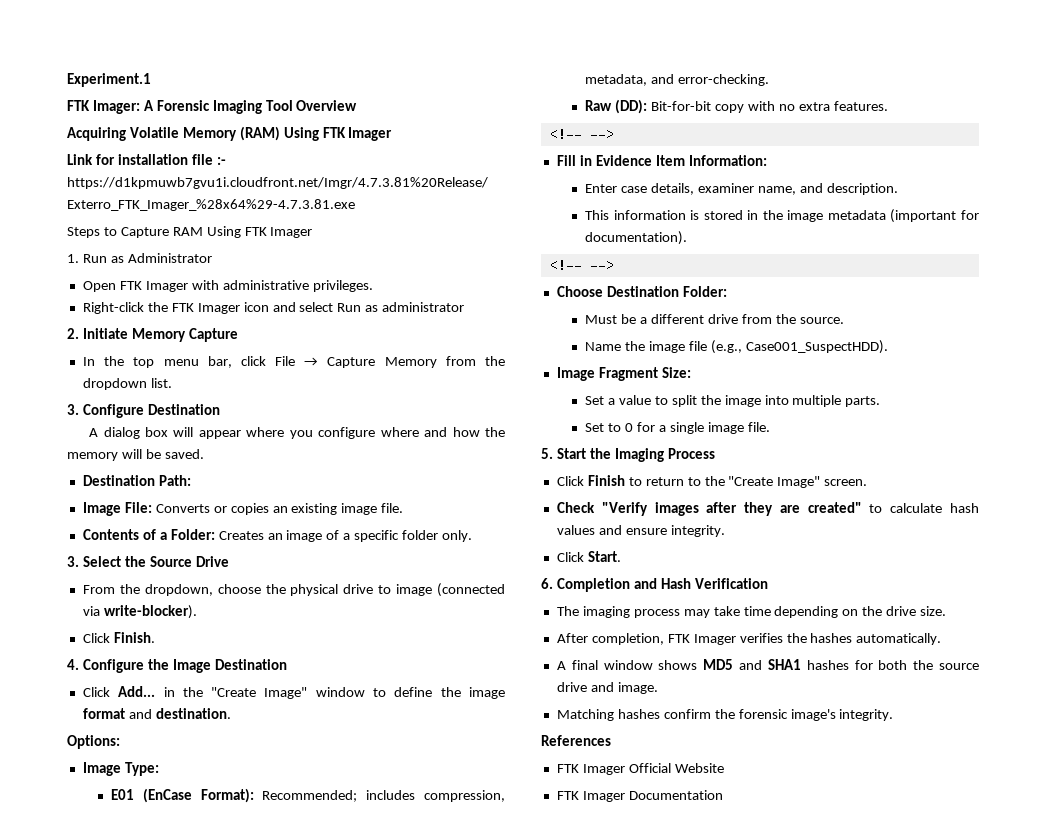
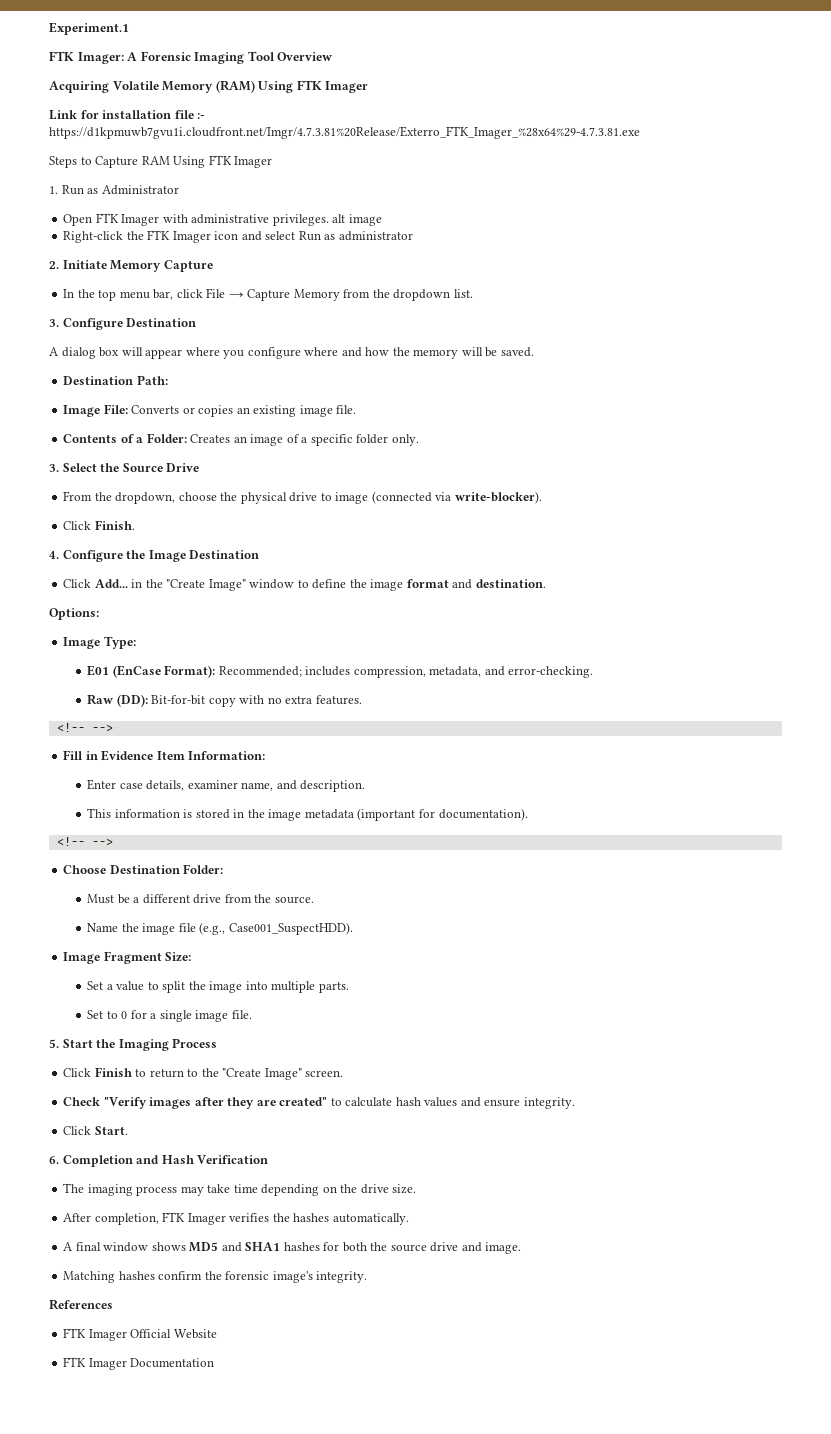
(373, 286) none -> [332,214,382,226] alt image

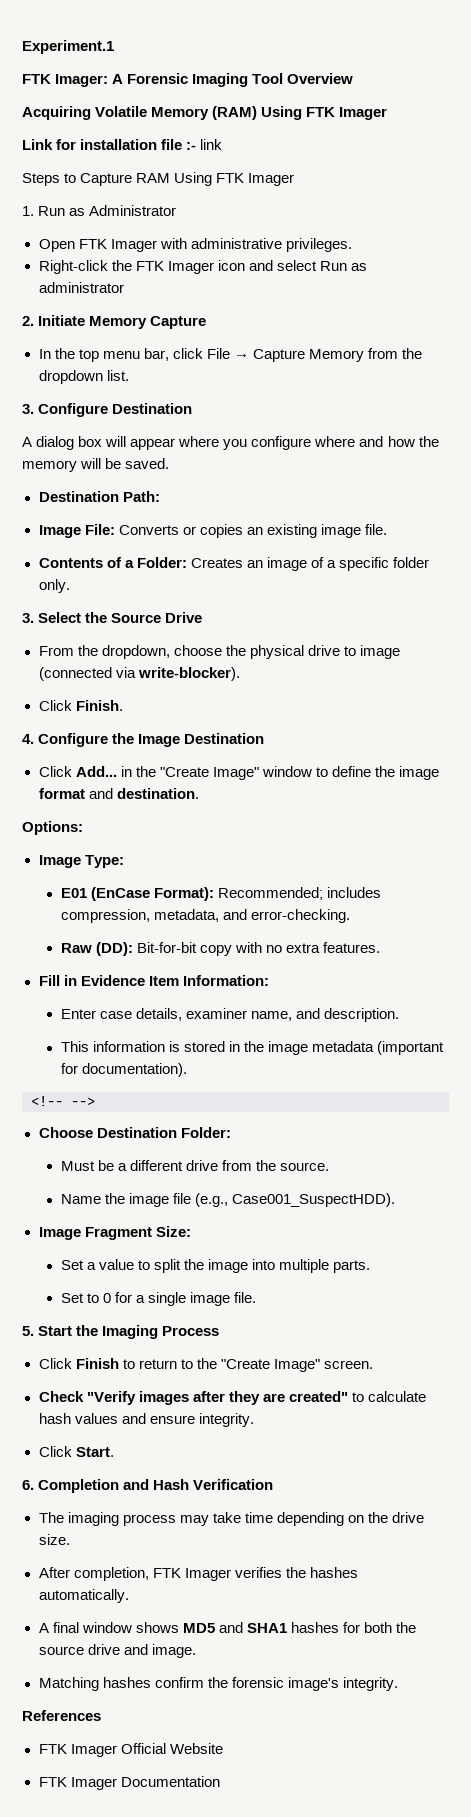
[49,126,640,139] https://d1kpmuwb7gvu1i.cloudfront.net/Imgr/4.7.3.81%20Release/Exterro_FTK_Imager_%28x64%29-4.7.3.81.exe -> [200,139,223,150] link
[332,214,382,226] alt image -> (352, 245) none
[56,723,113,732] // <!-- --> -> (381, 947) none

